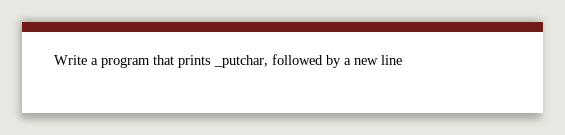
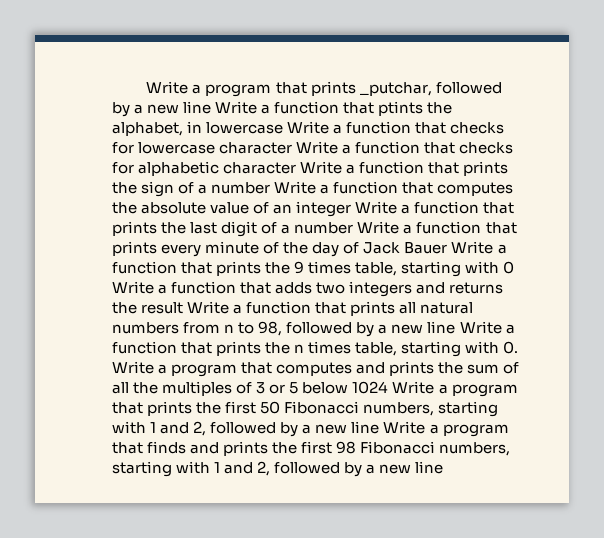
(402, 60) none -> [215,101,453,116] [112,121,505,136] [112,141,514,154] [112,161,509,176] [112,181,514,197] [112,201,515,217] [112,221,517,237] [112,241,507,257] [112,261,515,277] [112,281,504,297] [112,301,474,316] [112,321,515,337] [112,341,519,357] [112,361,520,377] [112,381,518,397] [112,401,499,417] [112,421,509,437] [112,441,511,456] [112,461,444,477] Write a function that ptints the alphabet, in lowercase Write a function that checks for lowercase character Write a function that checks for alphabetic character Write a function that prints the sign of a number Write a function that computes the absolute value of an integer Write a function that prints the last digit of a number Write a function that prints every minute of the day of Jack Bauer Write a function that prints the 9 times table, starting with 0 Write a function that adds two integers and returns the result Write a function that prints all natural numbers from n to 98, followed by a new line Write a function that prints the n times table, starting with 0. Write a program that computes and prints the sum of all the multiples of 3 or 5 below 1024 Write a program that prints the first 50 Fibonacci numbers, starting with 1 and 2, followed by a new line Write a program that finds and prints the first 98 Fibonacci numbers, starting with 1 and 2, followed by a new line

